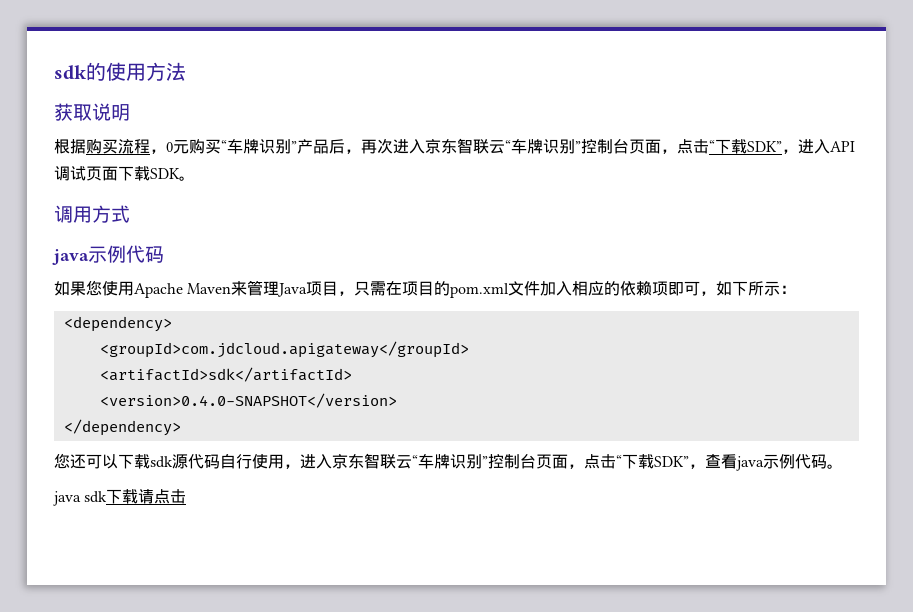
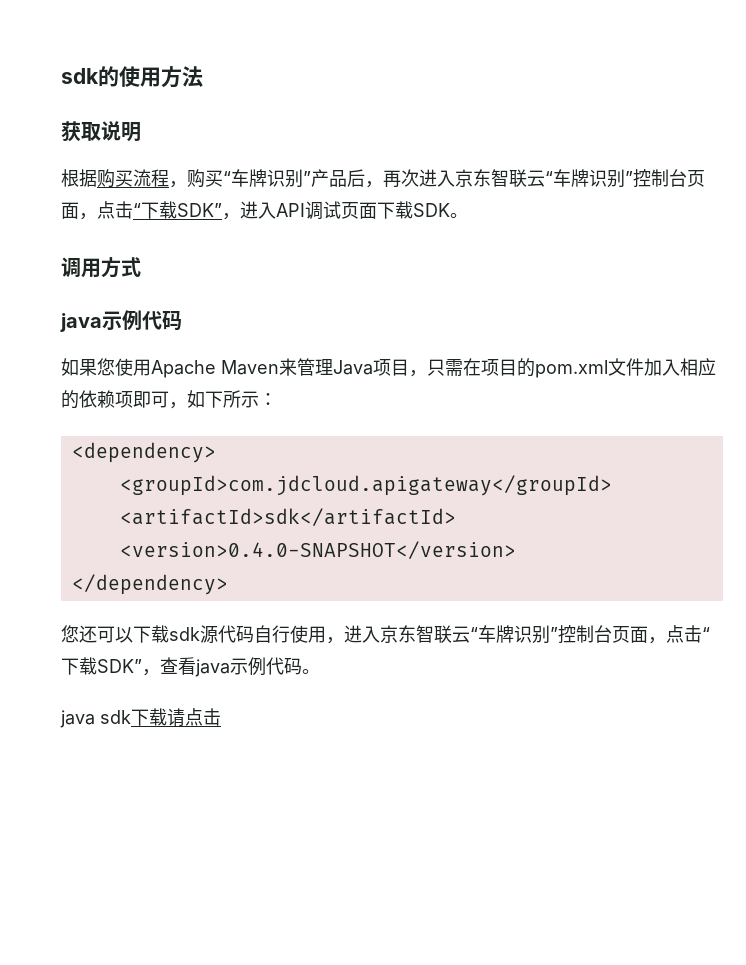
[166,140,189,154] 0元 -> (187, 184) none

